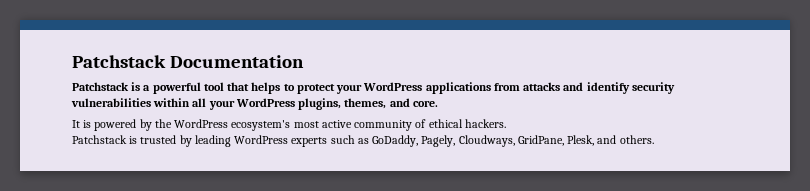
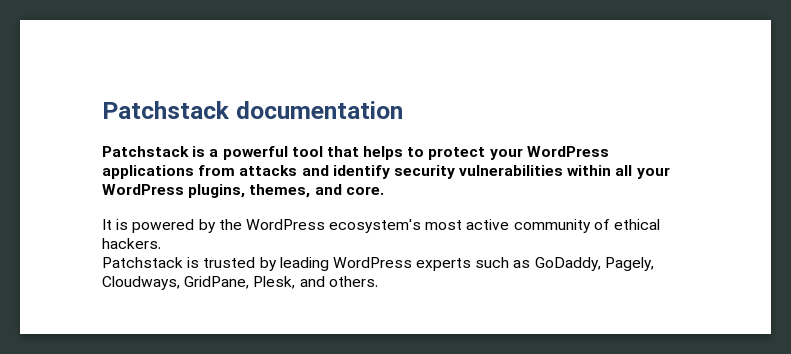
[72,55,305,68] Patchstack Documentation -> [102,101,403,119] Patchstack documentation

